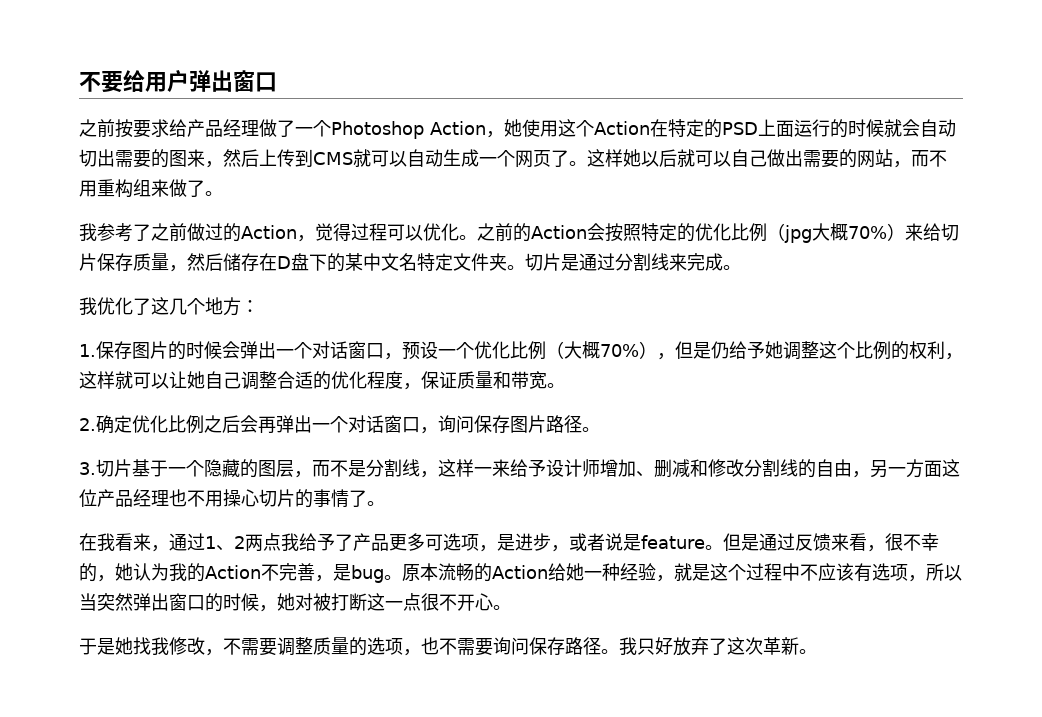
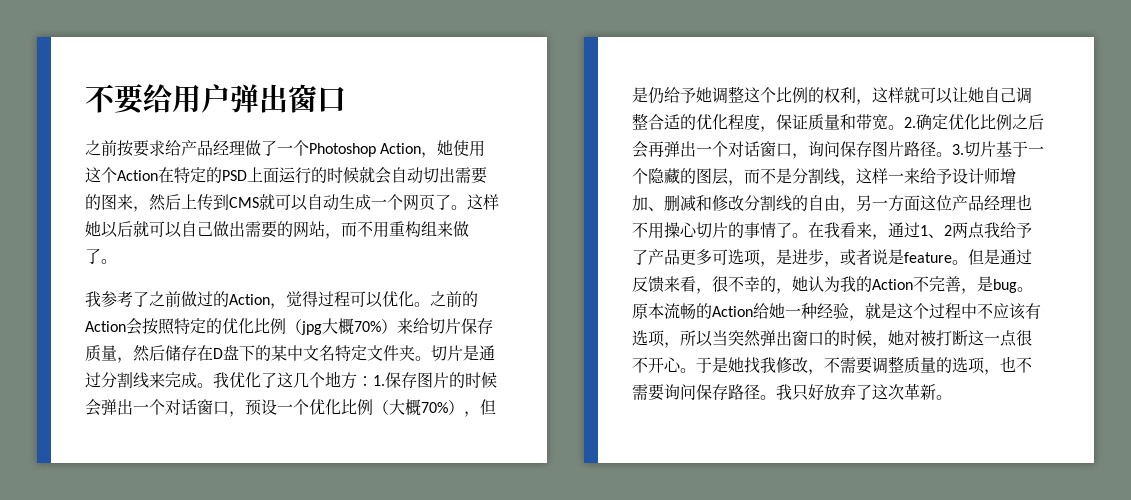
(741, 267) // -> (213, 385) none
(259, 306) // -> (373, 381) none
(565, 385) // -> (904, 127) none
(600, 429) // -> (952, 154) none
(385, 503) // -> (808, 235) none
(511, 607) // -> (696, 370) none

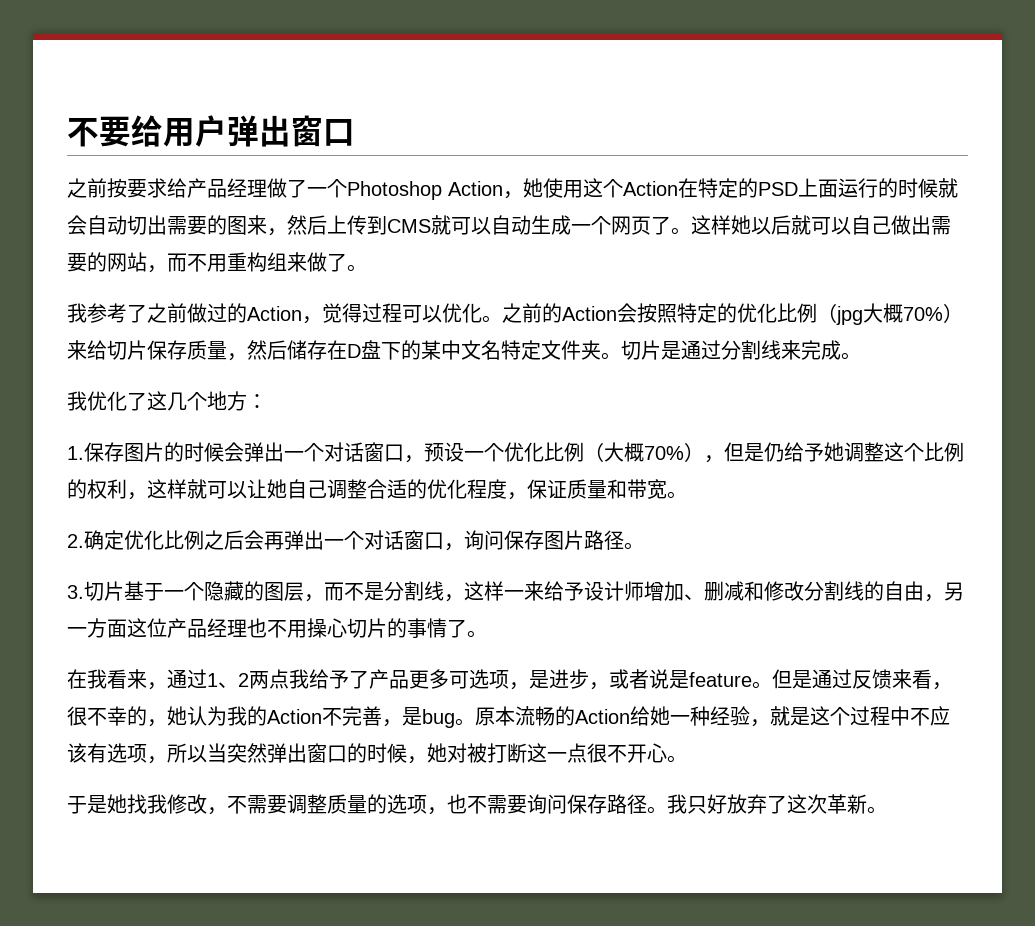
(213, 385) none -> (861, 356) //
(373, 381) none -> (267, 401) //
(904, 127) none -> (687, 495) //
(952, 154) none -> (644, 546) //
(808, 235) none -> (487, 634) //
(696, 370) none -> (687, 759) //

